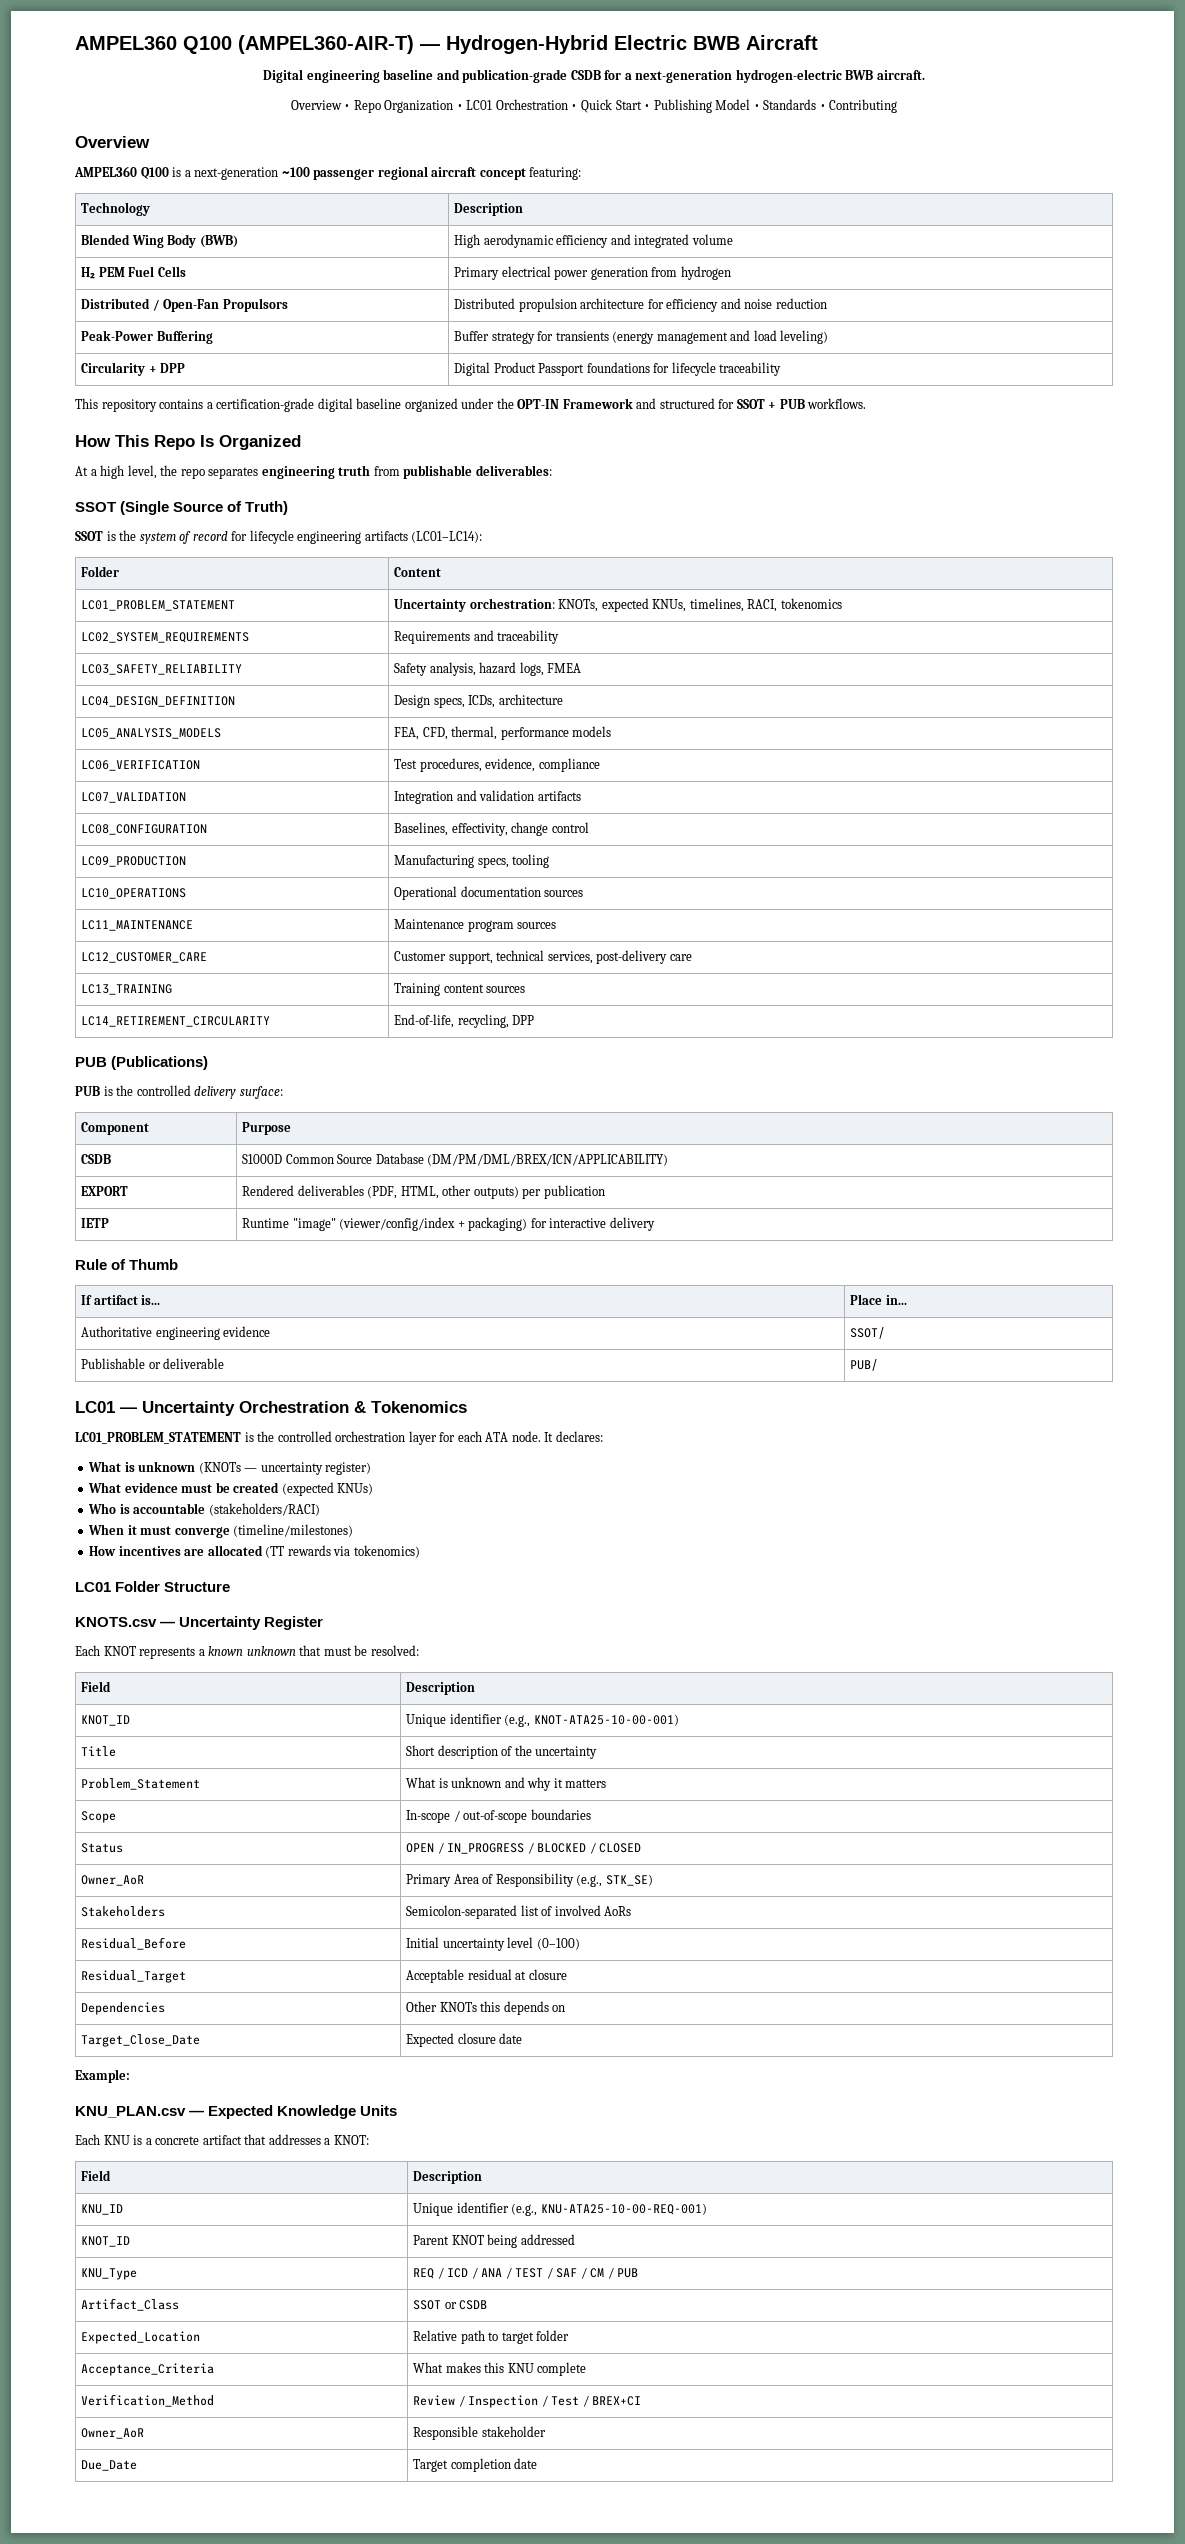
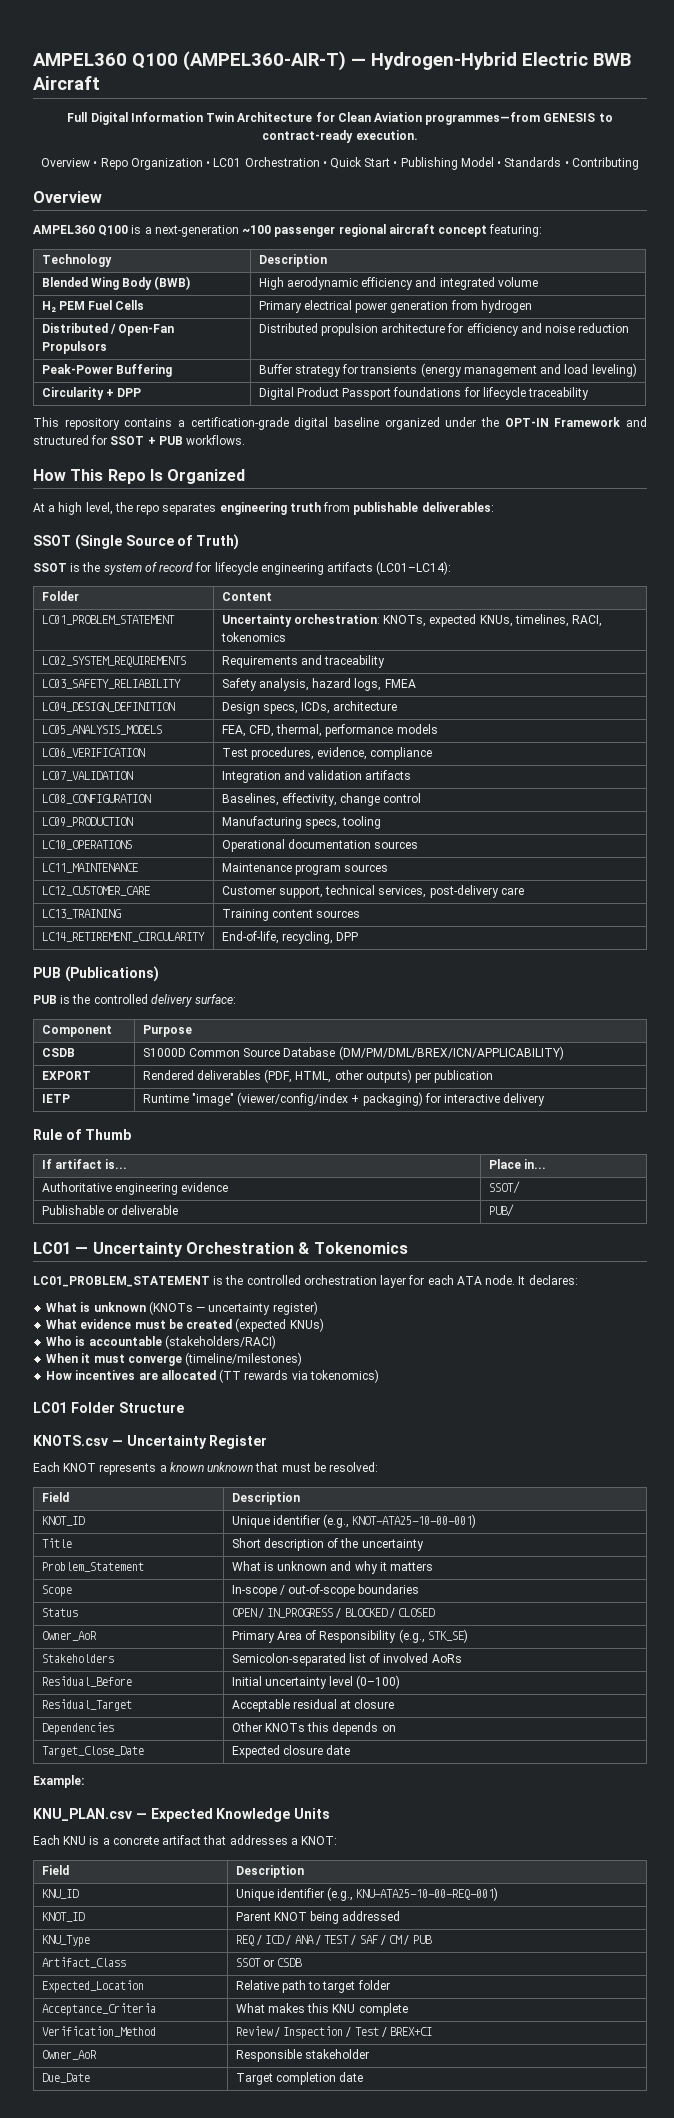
[263,69,925,83] Digital engineering baseline and publication-grade CSDB for a next-generation hydrogen-electric BWB aircraft. -> [67,112,613,125] [262,130,418,143] Full Digital Information Twin Architecture for Clean Aviation programmes—from GENESIS to contract-ready execution.

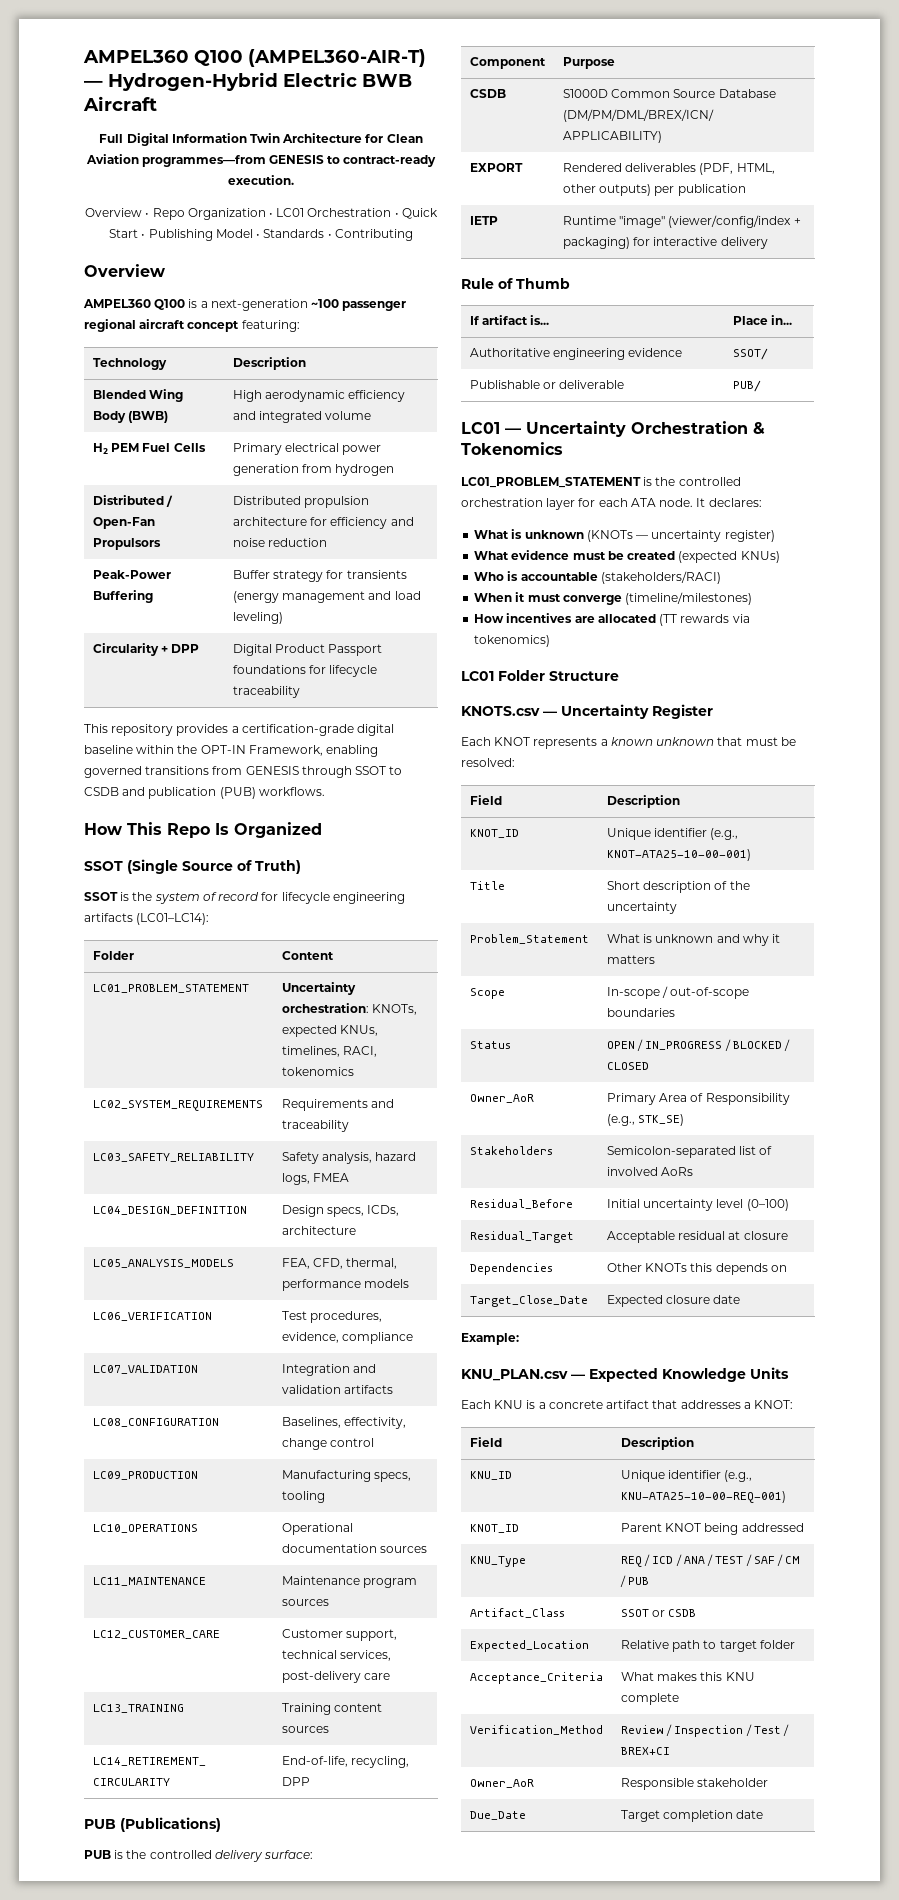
[124,418,173,427] contains -> [176,724,229,736] provides
[384,417,647,430] [33,435,183,445] organized under the OPT-IN Framework and structured for SSOT + PUB -> [136,745,379,757] [84,766,403,778] [84,787,256,799] within the OPT-IN Framework, enabling governed transitions from GENESIS through SSOT to CSDB and publication (PUB)
[33,502,494,515] // At a high level, the repo separates engineering truth from publishable deliverables: -> (322, 830) none

